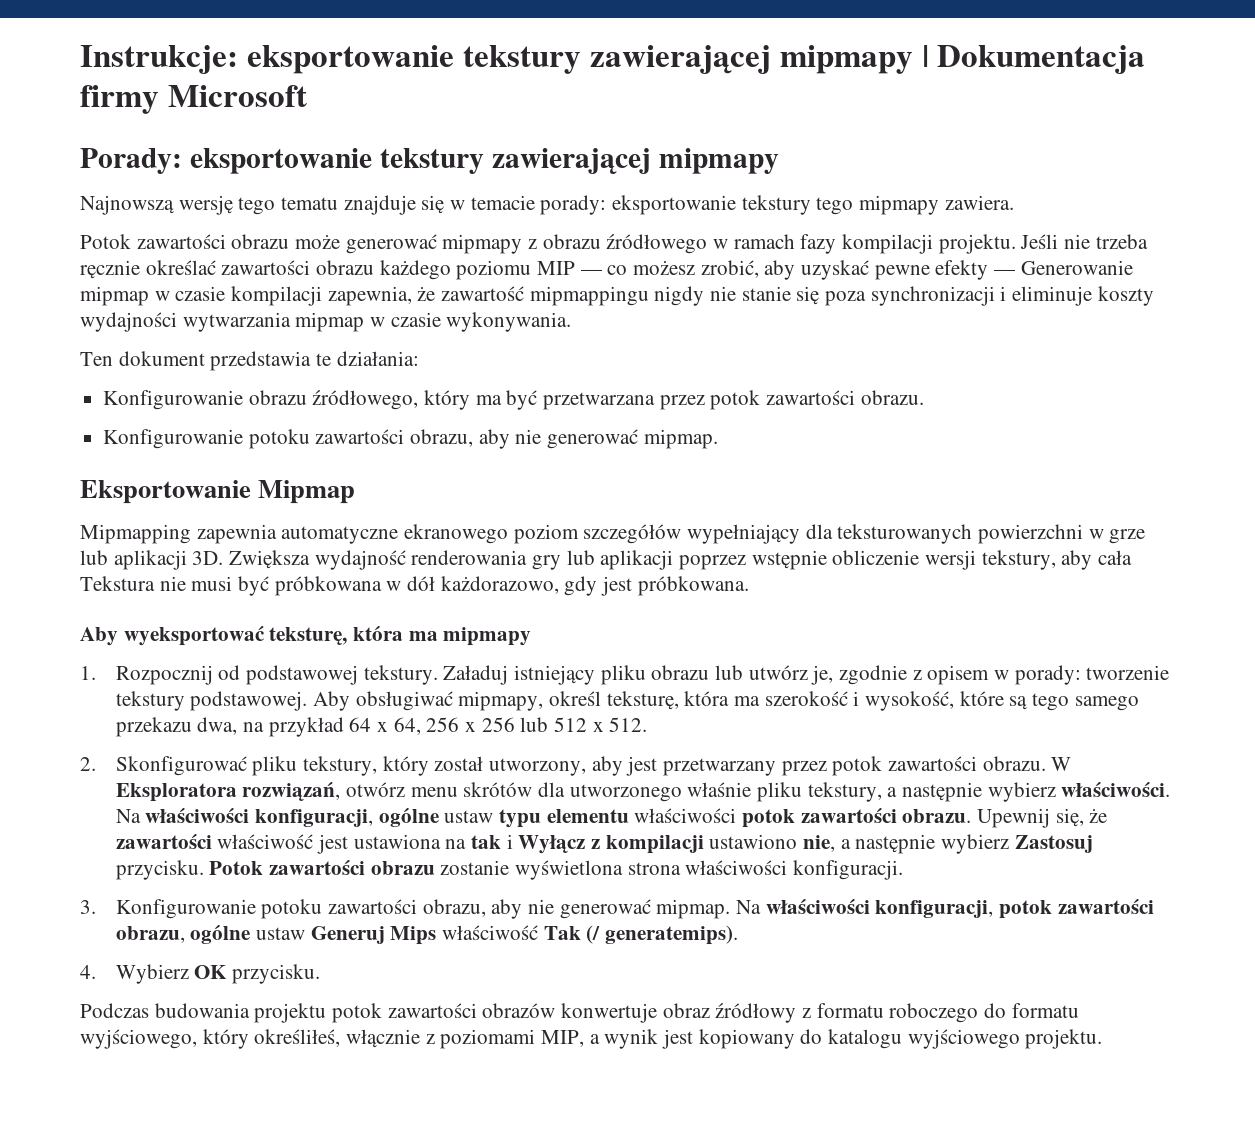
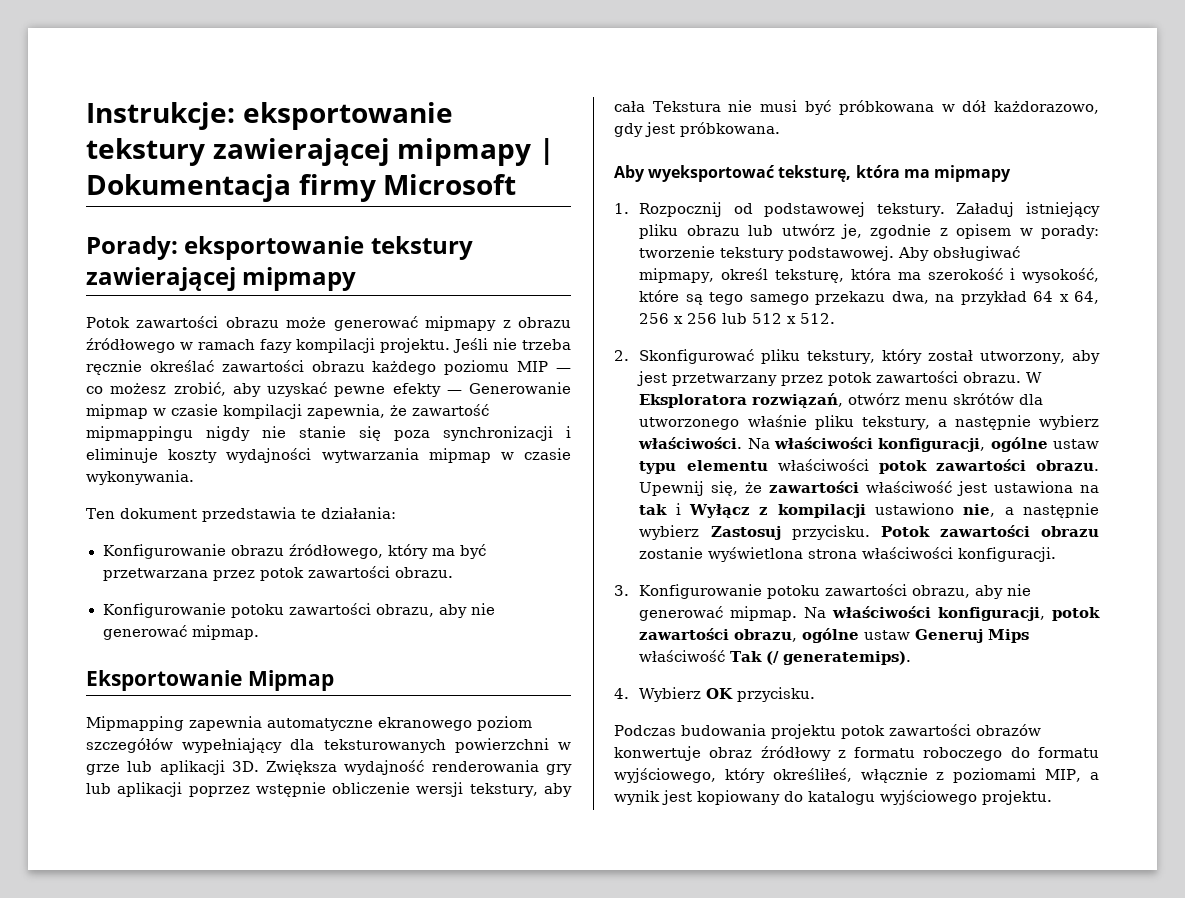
[80,195,1014,215] // Najnowszą wersję tego tematu znajduje się w temacie porady: eksportowanie tekstury tego mipmapy zawiera. -> (357, 279) none

